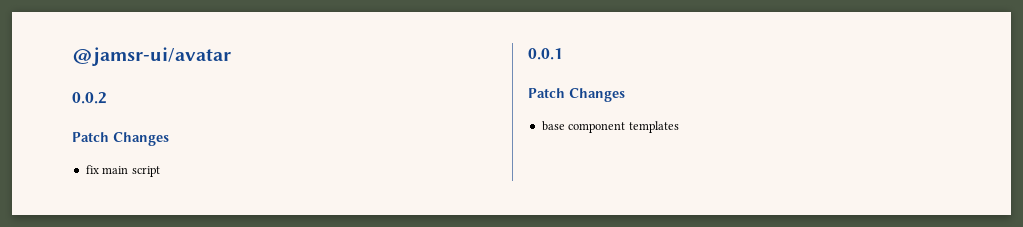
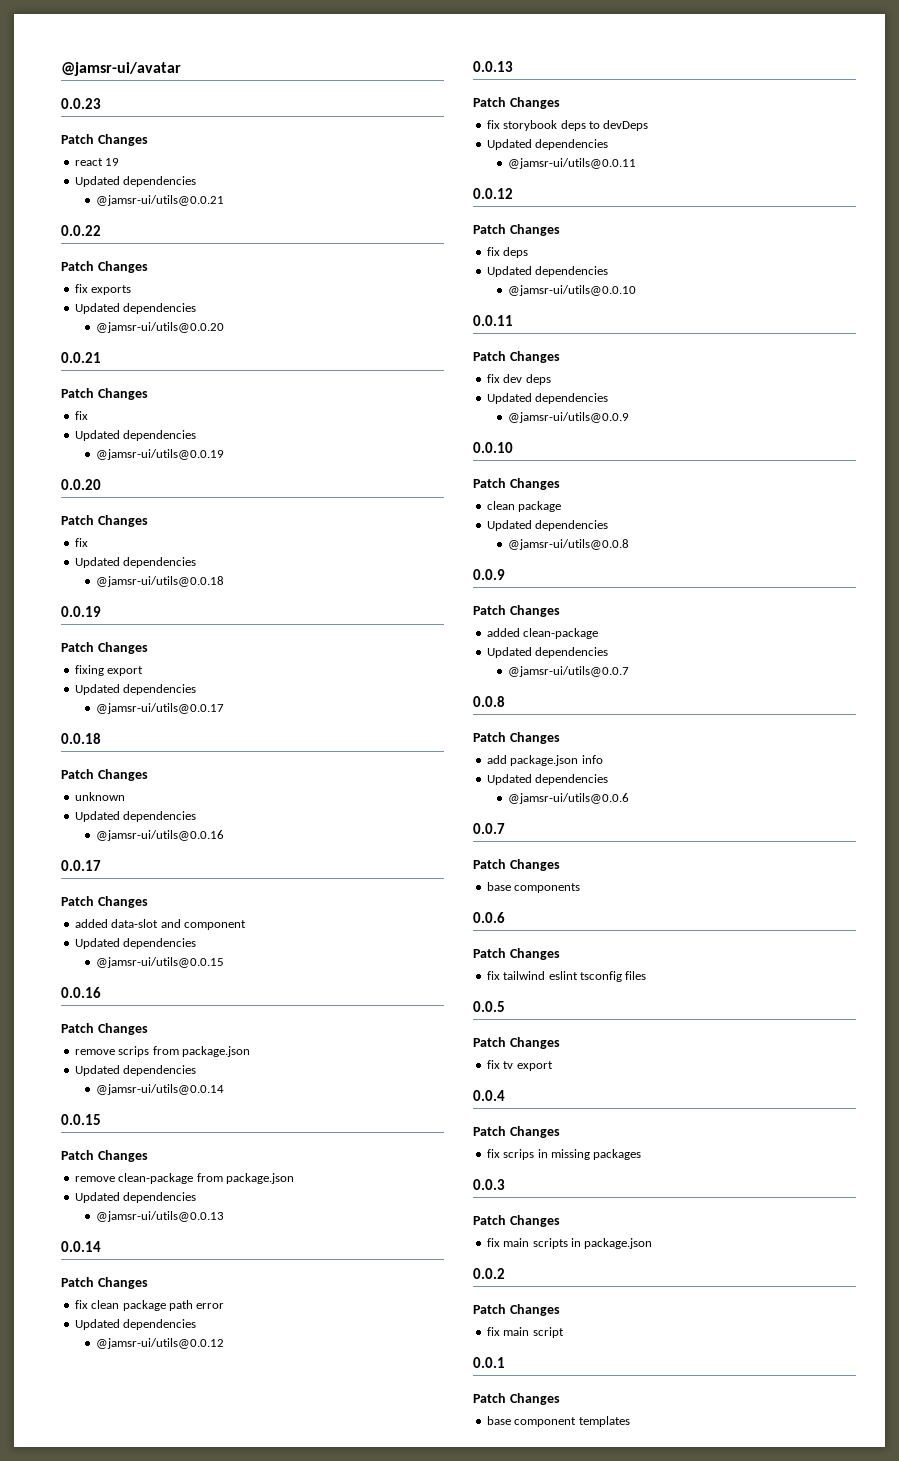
(231, 56) none -> [61,98,101,109] [61,134,148,146] [74,158,120,166] [74,176,197,187] [96,195,225,206] [61,225,101,236] [61,261,148,273] [74,284,132,295] [74,303,197,314] [96,322,225,333] [61,352,101,363] [61,388,148,400] [74,411,88,420] [74,430,197,441] [96,449,225,460] [61,479,101,490] [61,515,148,527] [74,538,88,547] [74,557,197,568] [96,576,225,587] [61,606,101,617] [61,642,148,654] [74,665,144,676] [74,684,197,695] [96,703,225,714] [61,733,101,744] [61,769,148,781] [74,792,125,801] [74,811,197,822] [96,830,225,841] [61,860,101,871] [61,896,148,908] [74,919,246,930] [74,938,197,949] [96,957,225,968] [61,987,101,998] [61,1023,148,1035] [74,1046,250,1057] [74,1065,197,1076] [96,1084,225,1095] [61,1114,101,1125] [61,1150,148,1162] [74,1173,294,1184] [74,1192,197,1203] [96,1211,225,1222] [61,1241,101,1252] [61,1277,148,1289] [74,1300,225,1311] [74,1319,197,1330] [96,1338,225,1349] [473,61,513,72] [473,97,560,109] [486,120,649,131] [486,139,609,150] [508,158,637,169] [473,188,513,199] [473,224,560,236] [486,247,529,258] [486,266,609,277] [508,285,637,296] [473,315,513,326] [473,351,560,363] [486,374,551,385] [486,393,609,404] [508,412,630,423] [473,442,513,453] [473,478,560,490] [486,501,562,512] [486,520,609,531] [508,539,630,550] [473,569,505,580] [473,605,560,617] [486,628,599,639] [486,647,609,658] [508,666,630,677] [473,696,505,707] [473,732,560,744] [486,755,603,766] [486,774,609,785] [508,793,630,804] [473,823,505,834] [473,859,560,871] [486,882,581,893] [473,912,505,923] [473,948,560,960] [486,971,647,982] [473,1001,505,1012] [473,1037,560,1049] [486,1060,553,1071] [473,1090,505,1101] [473,1126,560,1138] [486,1149,642,1160] [473,1179,505,1190] [473,1215,560,1227] [486,1238,653,1249] // 0.0.23 // Patch Changes // react 19 // Updated dependencies // @jamsr-ui/utils@0.0.21 // 0.0.22 // Patch Changes // fix exports // Updated dependencies // @jamsr-ui/utils@0.0.20 // 0.0.21 // Patch Changes // fix // Updated dependencies // @jamsr-ui/utils@0.0.19 // 0.0.20 // Patch Changes // fix // Updated dependencies // @jamsr-ui/utils@0.0.18 // 0.0.19 // Patch Changes // fixing export // Updated dependencies // @jamsr-ui/utils@0.0.17 // 0.0.18 // Patch Changes // unknown // Updated dependencies // @jamsr-ui/utils@0.0.16 // 0.0.17 // Patch Changes // added data-slot and component // Updated dependencies // @jamsr-ui/utils@0.0.15 // 0.0.16 // Patch Changes // remove scrips from package.json // Updated dependencies // @jamsr-ui/utils@0.0.14 // 0.0.15 // Patch Changes // remove clean-package from package.json // Updated dependencies // @jamsr-ui/utils@0.0.13 // 0.0.14 // Patch Changes // fix clean package path error // Updated dependencies // @jamsr-ui/utils@0.0.12 // 0.0.13 // Patch Changes // fix storybook deps to devDeps // Updated dependencies // @jamsr-ui/utils@0.0.11 // 0.0.12 // Patch Changes // fix deps // Updated dependencies // @jamsr-ui/utils@0.0.10 // 0.0.11 // Patch Changes // fix dev deps // Updated dependencies // @jamsr-ui/utils@0.0.9 // 0.0.10 // Patch Changes // clean package // Updated dependencies // @jamsr-ui/utils@0.0.8 // 0.0.9 // Patch Changes // added clean-package // Updated dependencies // @jamsr-ui/utils@0.0.7 // 0.0.8 // Patch Changes // add package.json info // Updated dependencies // @jamsr-ui/utils@0.0.6 // 0.0.7 // Patch Changes // base components // 0.0.6 // Patch Changes // fix tailwind eslint tsconfig files // 0.0.5 // Patch Changes // fix tv export // 0.0.4 // Patch Changes // fix scrips in missing packages // 0.0.3 // Patch Changes // fix main scripts in package.json

